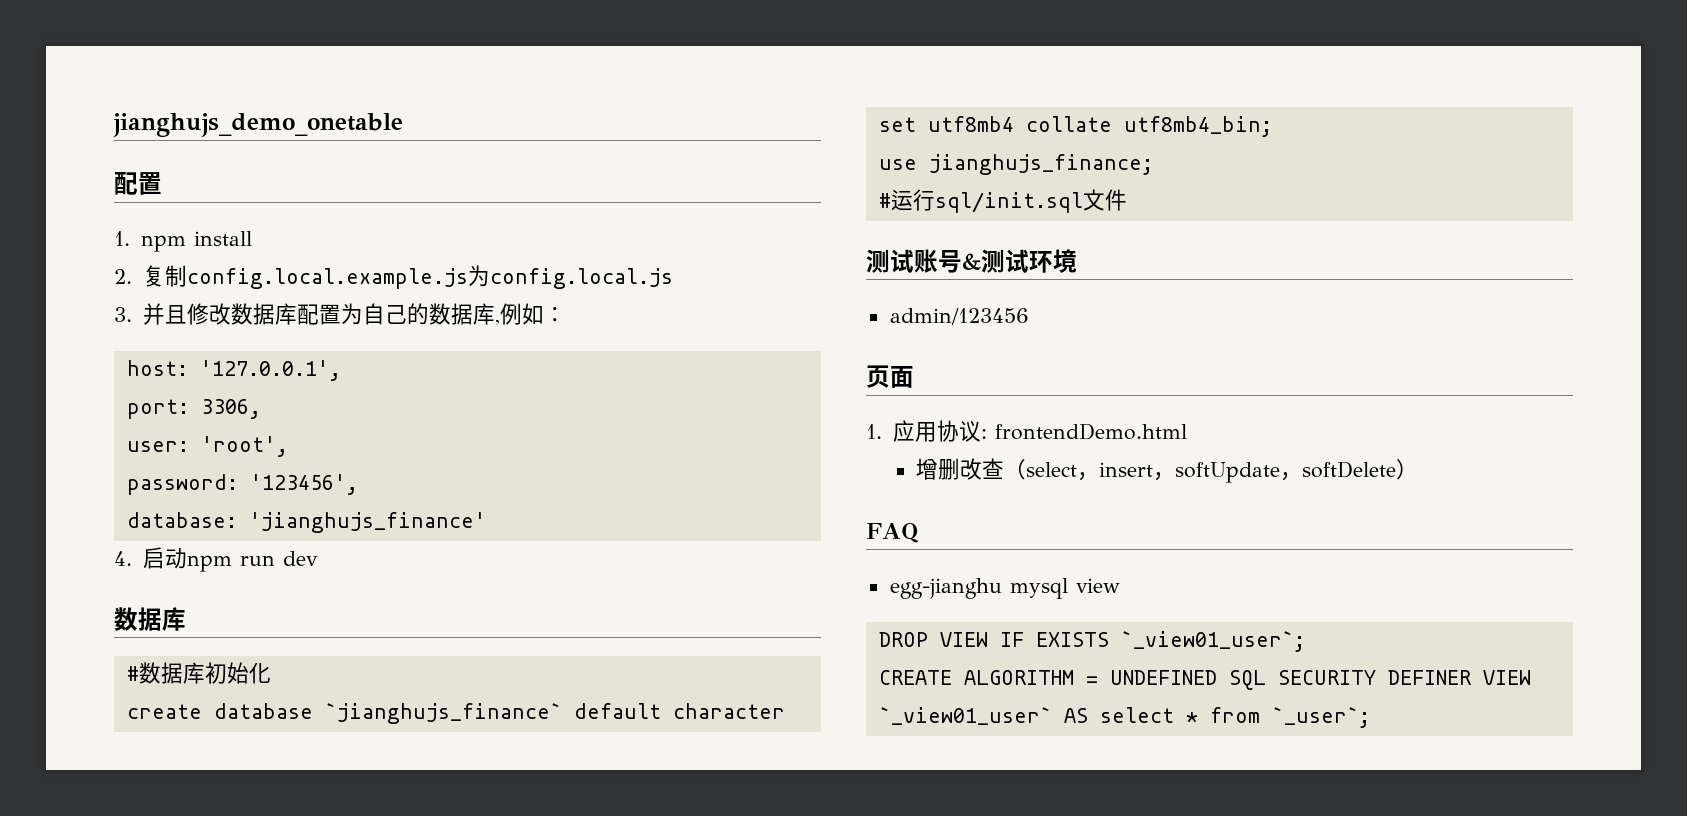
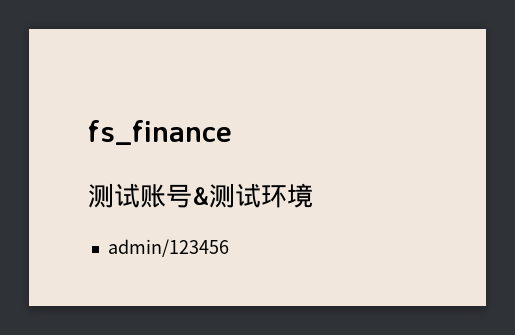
[113,113,403,137] [114,172,162,195] [114,231,252,252] [114,265,673,289] [114,303,566,325] [126,360,341,381] [126,399,261,419] [126,436,288,457] [126,474,358,495] [126,512,486,533] [114,547,318,572] [114,607,186,631] [126,662,271,684] [126,703,785,724] [878,116,1272,137] [878,154,1153,175] [878,189,1127,213] jianghujs_demo_onetable // 配置 // 1. npm install // 2.复制config.local.example.js为config.local.js // 3.并且修改数据库配置为自己的数据库,例如： // host: '127.0.0.1', // port: 3306, // user: 'root', // password: '123456', // database: 'jianghujs_finance' // 4.启动npm run dev // 数据库 // #数据库初始化 // create database `jianghujs_finance` default character set utf8mb4 collate utf8mb4_bin; // use jianghujs_finance; // #运行sql/init.sql文件 -> [88,120,232,145] fs_finance
[866,365,914,388] [866,420,1187,442] [916,458,1419,483] [866,523,919,543] [889,578,1120,599] [878,631,1305,652] [878,670,1531,690] [878,707,1370,728] // 页面 // 1.应用协议: frontendDemo.html // 增删改查（select，insert，softUpdate，softDelete） // FAQ // egg-jianghu mysql view // DROP VIEW IF EXISTS `_view01_user`; // CREATE ALGORITHM = UNDEFINED SQL SECURITY DEFINER VIEW `_view01_user` AS select * from `_user`; -> (229, 248) none

